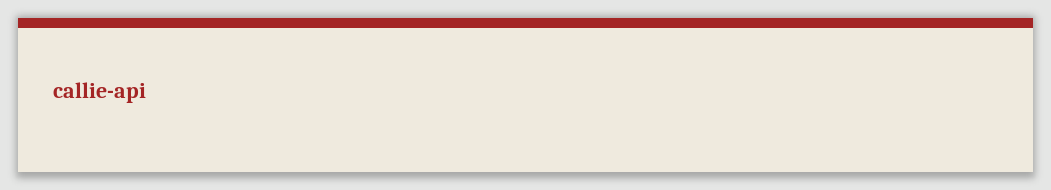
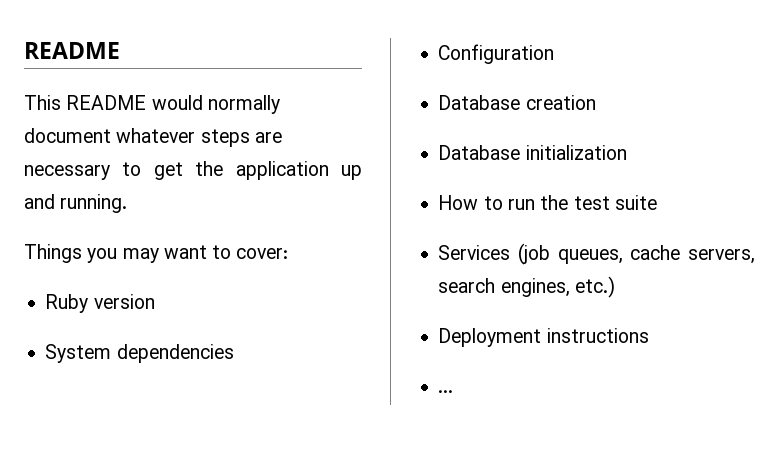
[53,82,146,103] callie-api -> [24,42,120,59] [24,95,280,114] [24,128,282,147] [24,161,362,180] [24,194,128,213] [24,244,289,263] [45,294,155,313] [45,344,234,363] [438,44,555,64] [438,95,596,110] [438,145,627,160] [438,195,657,210] [438,243,755,265] [438,276,615,298] [438,328,649,347] [438,390,454,393] README // This README would normally document whatever steps are necessary to get the application up and running. // Things you may want to cover: // Ruby version // System dependencies // Configuration // Database creation // Database initialization // How to run the test suite // Services (job queues, cache servers, search engines, etc.) // Deployment instructions // ...

